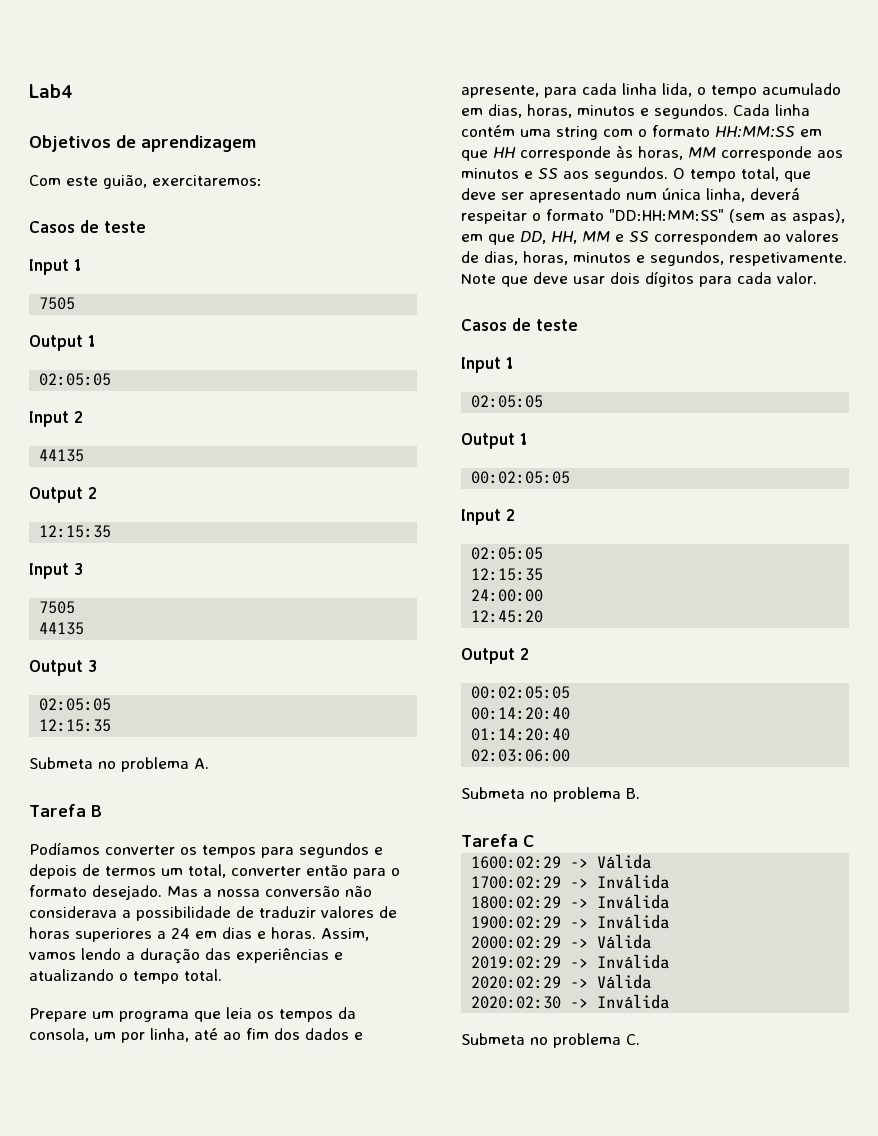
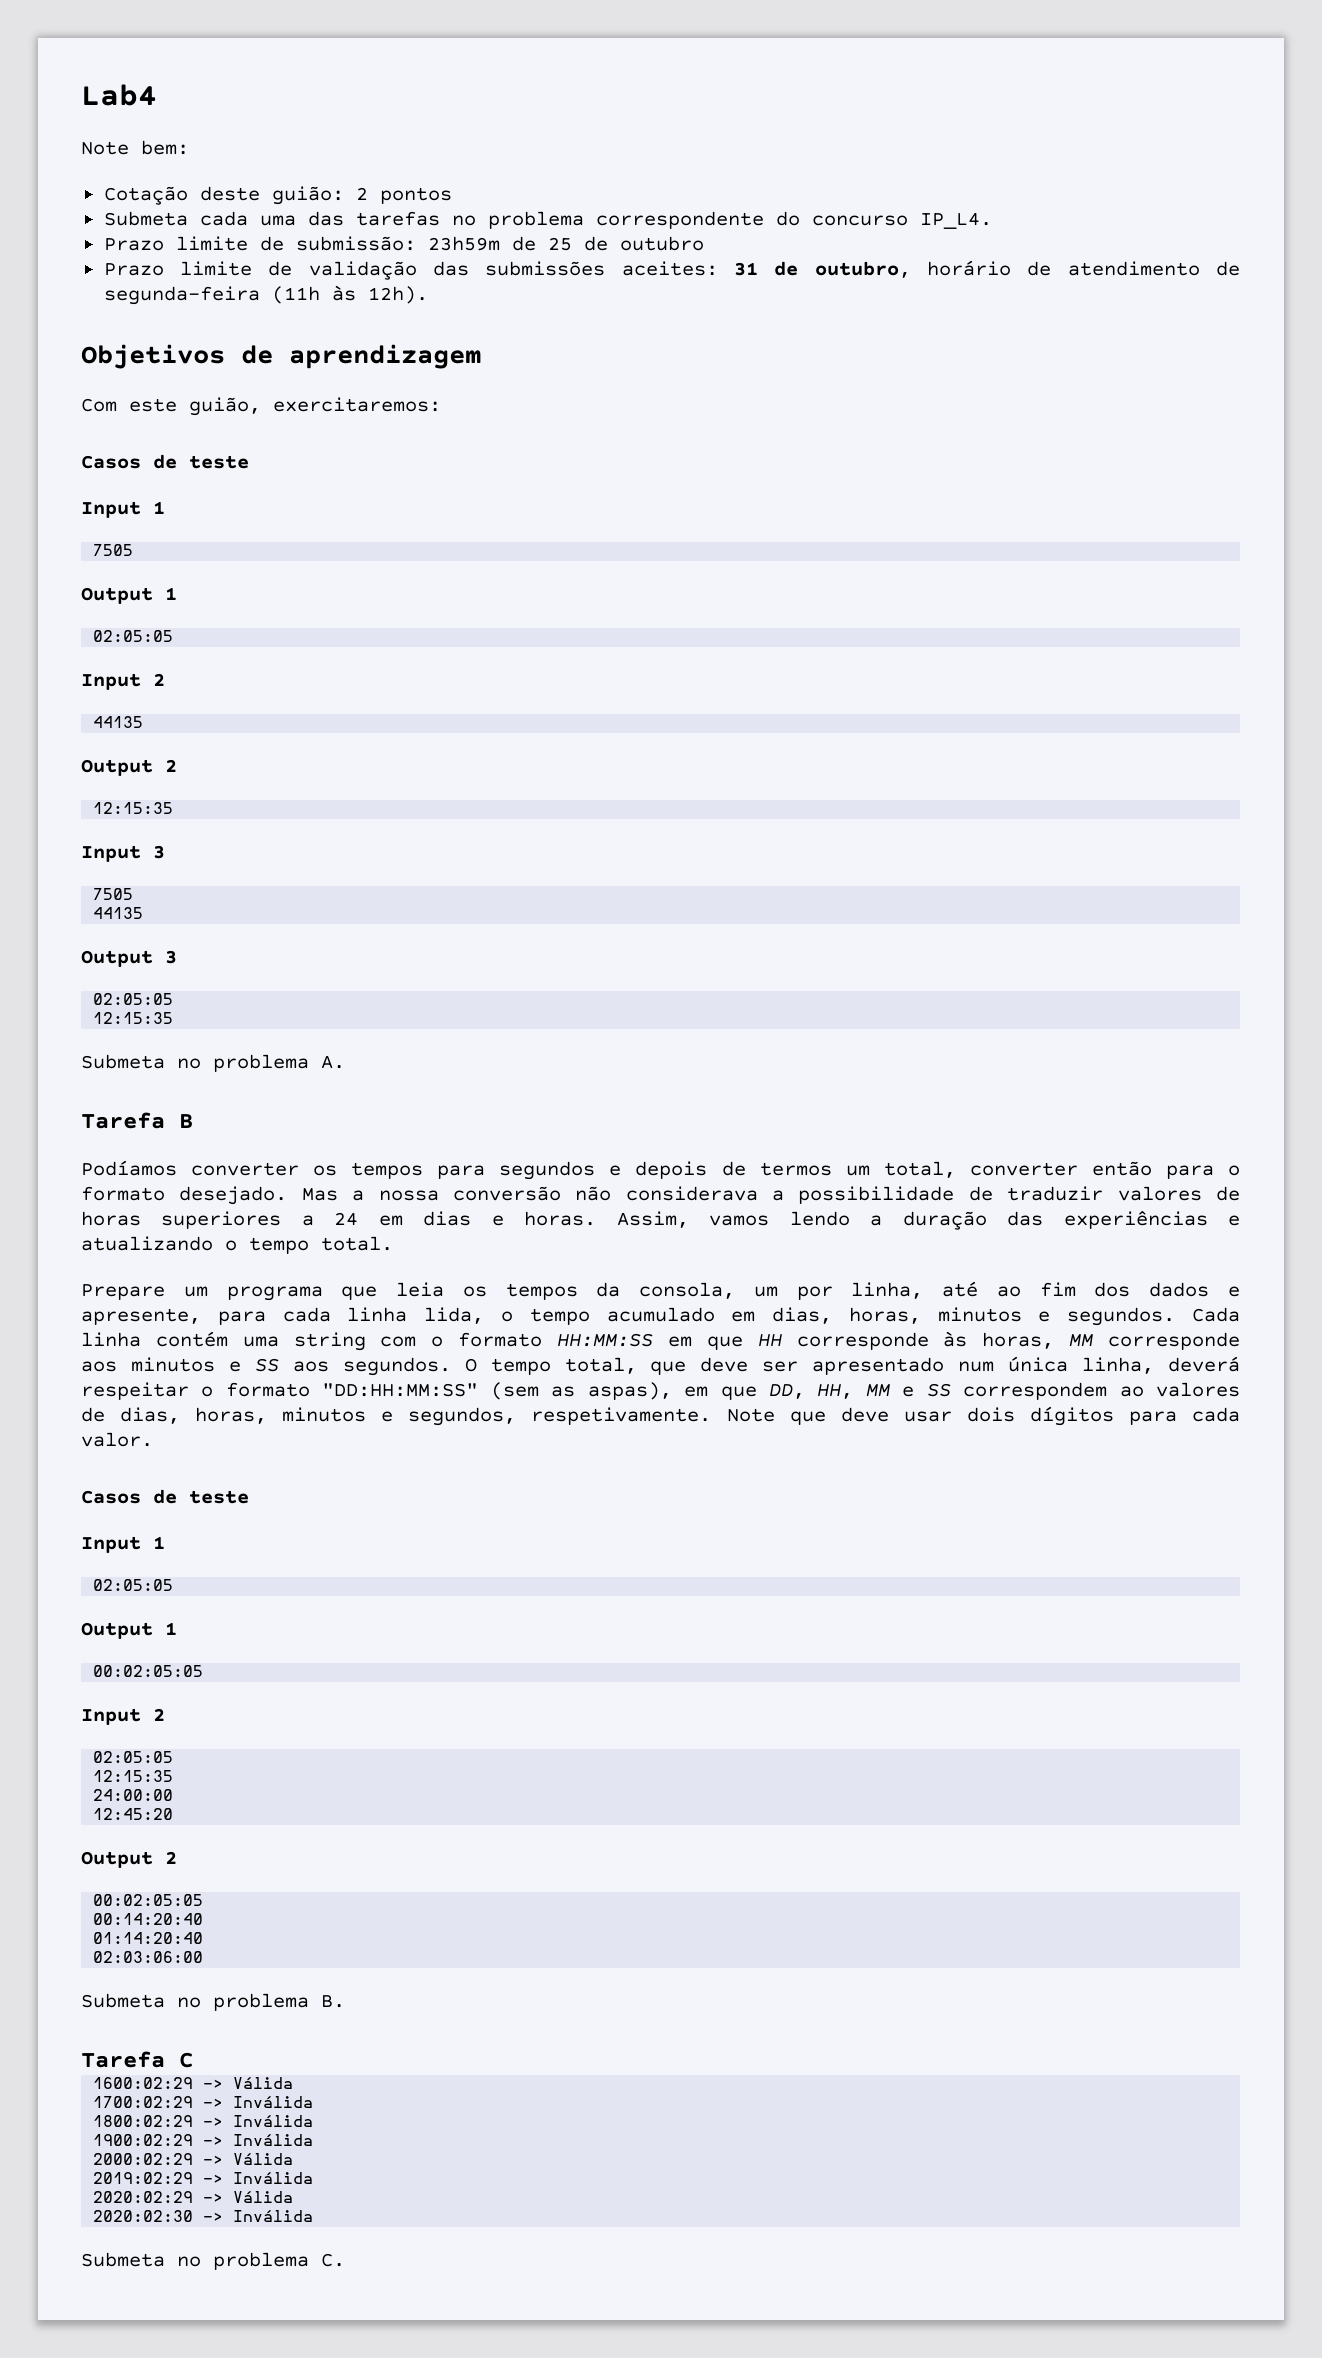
(73, 91) none -> [81,140,189,155] [103,186,452,205] [103,211,992,229] [103,236,704,251] [103,260,1241,280] [103,285,428,305] // Note bem: // Cotação deste guião: 2 pontos // Submeta cada uma das tarefas no problema correspondente do concurso IP_L4. // Prazo limite de submissão: 23h59m de 25 de outubro // Prazo limite de validação das submissões aceites: 31 de outubro, horário de atendimento de segunda-feira (11h às 12h).

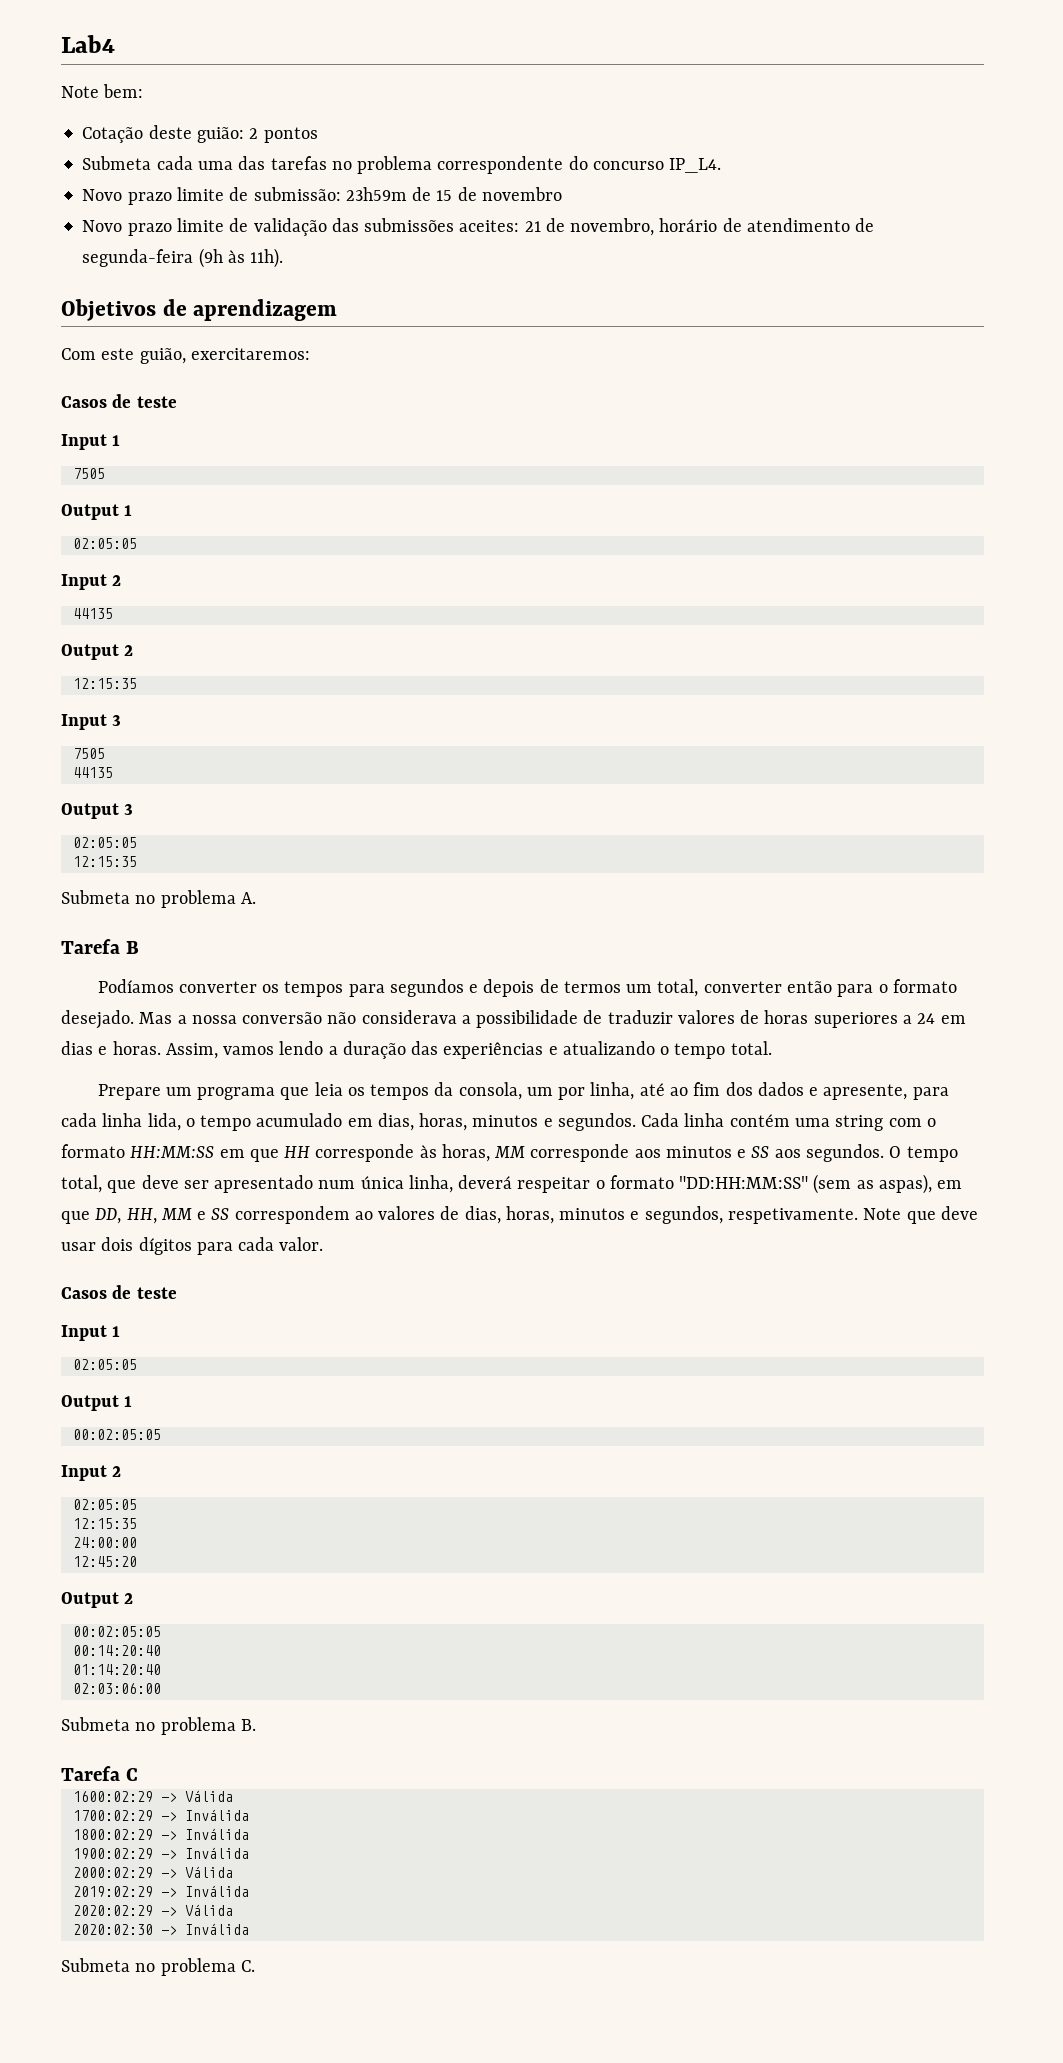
[103,238,164,251] Prazo -> [82,189,172,205] Novo prazo
[547,236,704,251] [103,263,164,276] 25 de outubro // Prazo -> [436,187,562,201] [82,220,172,236] 15 de novembro // Novo prazo
[733,261,911,278] 31 de outubro, -> [524,218,655,236] 21 de novembro,
[271,285,428,304] (11h às 12h). -> [198,248,284,268] (9h às 11h).

